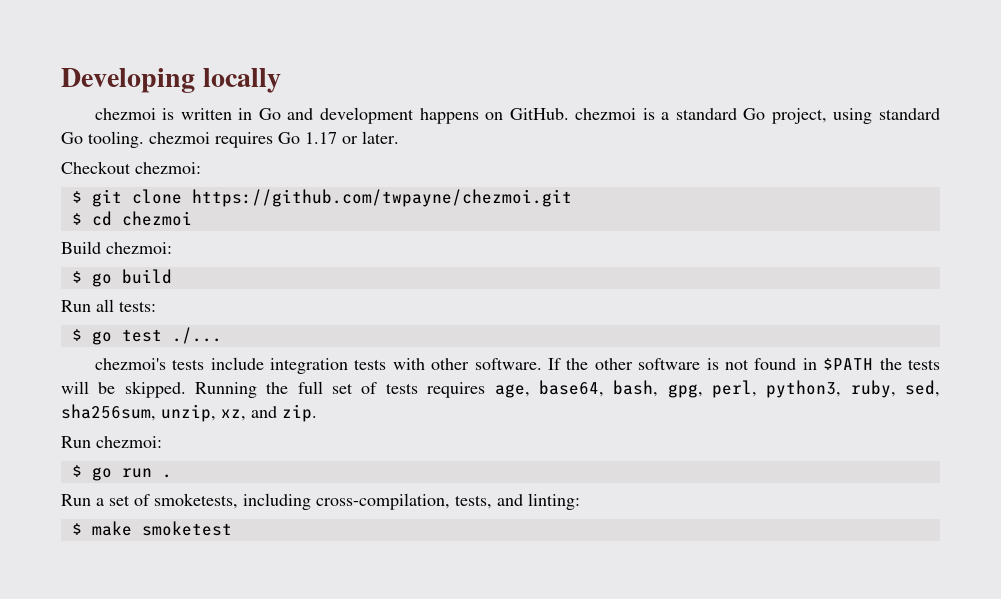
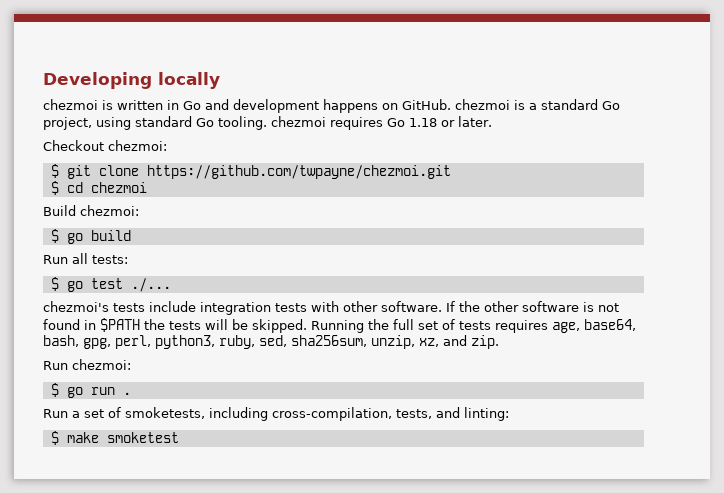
[305,132,337,144] 1.17 -> [409,118,437,127] 1.18

